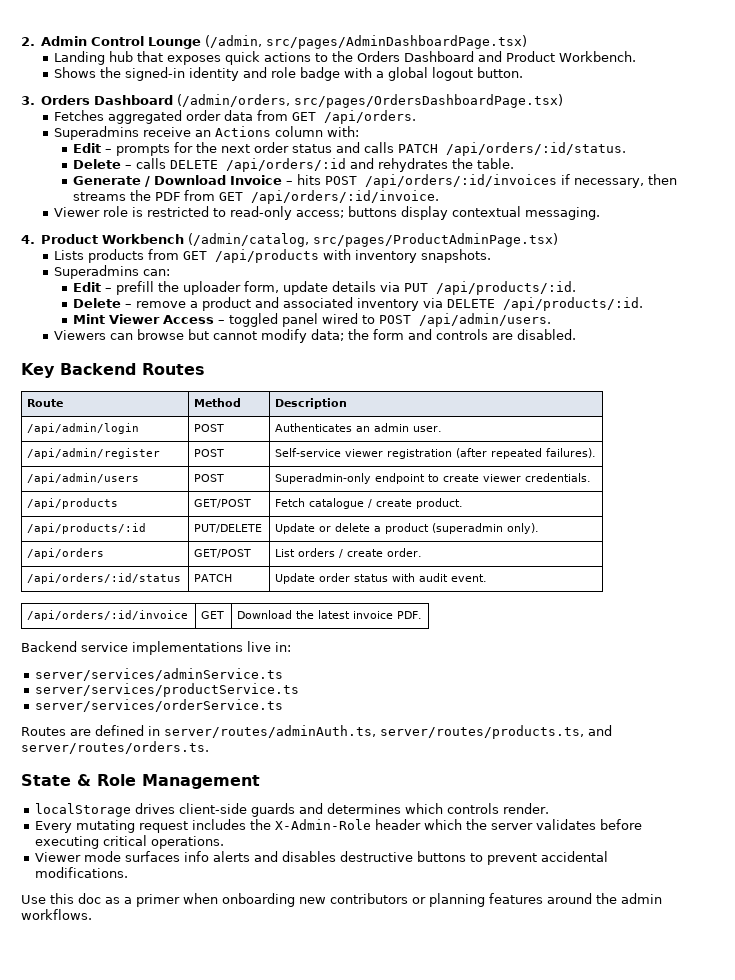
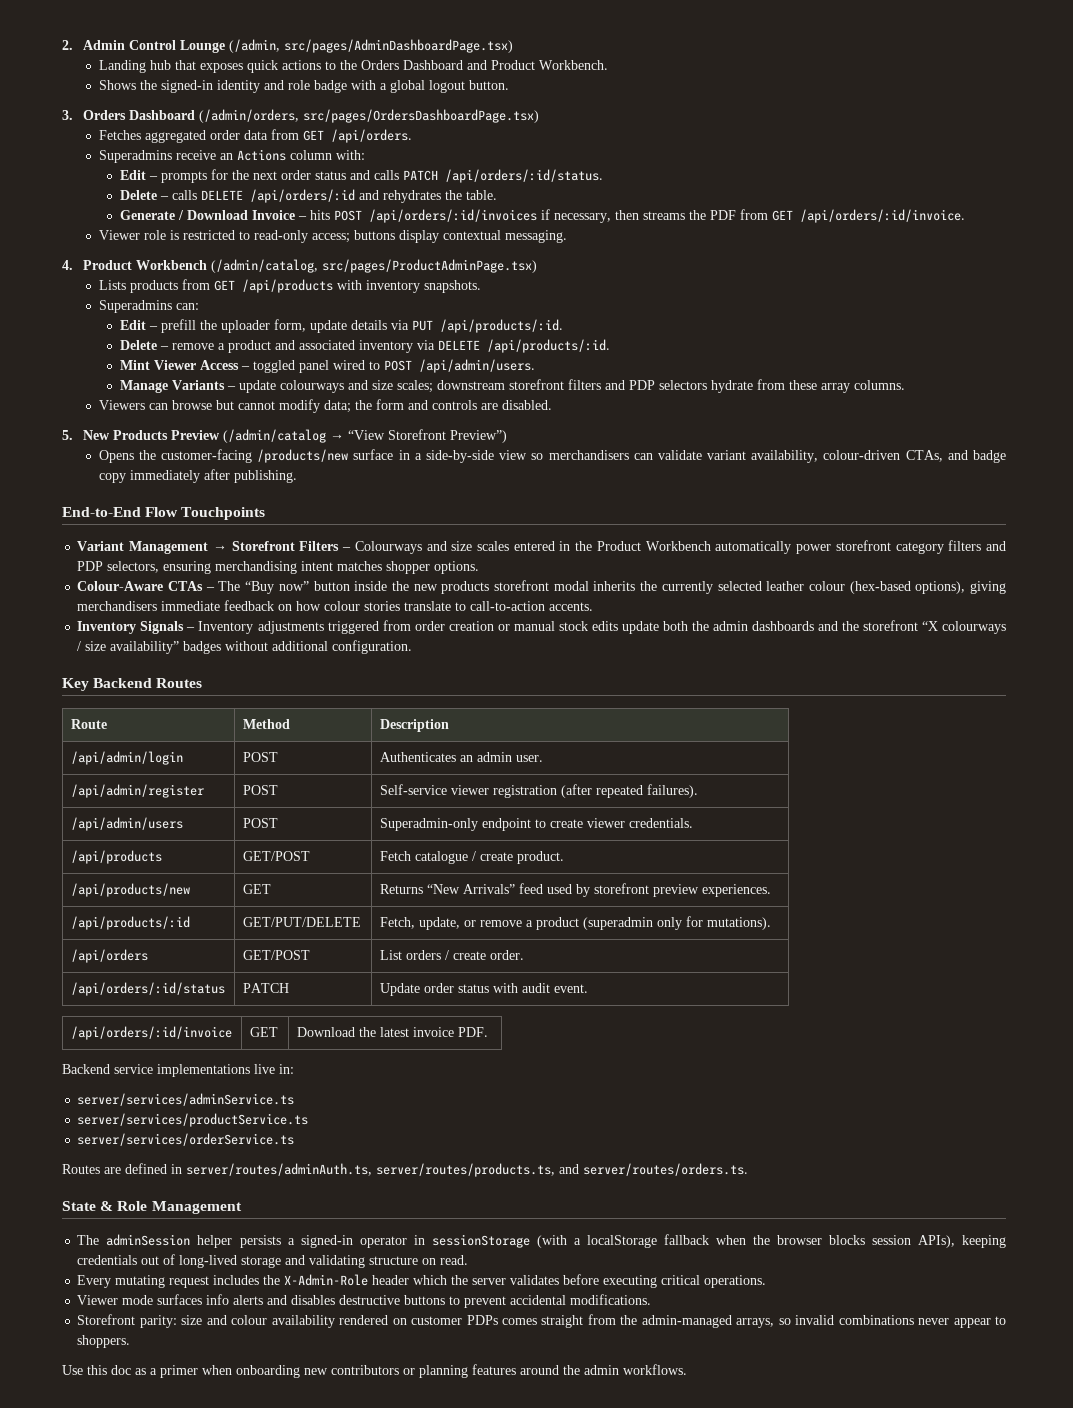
(552, 320) none -> [119,379,905,393] // Manage Variants – update colourways and size scales; downstream storefront filters and PDP selectors hydrate from these array columns.
(577, 334) none -> [62,429,508,443] [98,449,1007,463] [98,469,297,483] [62,507,266,520] [77,540,1007,554] [77,561,480,574] [77,580,1006,594] [77,600,594,611] [77,620,1006,634] [77,640,413,654] // 5. New Products Preview (/admin/catalog → “View Storefront Preview”) // Opens the customer-facing /products/new surface in a side-by-side view so merchandisers can validate variant availability, colour-driven CTAs, and badge copy immediately after publishing. // End-to-End Flow Touchpoints // Variant Management → Storefront Filters – Colourways and size scales entered in the Product Workbench automatically power storefront category filters and PDP selectors, ensuring merchandising intent matches shopper options. // Colour-Aware CTAs – The “Buy now” button inside the new products storefront modal inherits the currently selected leather colour (hex-based options), giving merchandisers immediate feedback on how colour stories translate to call-to-action accents. // Inventory Signals – Inventory adjustments triggered from order creation or manual stock edits update both the admin dashboards and the storefront “X colourways / size availability” badges without additional configuration.
[27,523,147,534] [194,524,263,533] [275,523,540,534] /api/products/:id | PUT/DELETE | Update or delete a product (superadmin only). -> [70,883,190,897] [242,884,271,894] [379,883,771,897] [70,916,190,930] [242,917,361,927] [379,916,771,930] /api/products/new | GET | Returns “New Arrivals” feed used by storefront preview experiences. // /api/products/:id | GET/PUT/DELETE | Fetch, update, or remove a product (superadmin only for mutations).
[34,803,549,817] localStorage drives client-side guards and determines which controls render. -> [77,1234,1006,1248] [77,1254,469,1268] The adminSession helper persists a signed-in operator in sessionStorage (with a localStorage fallback when the browser blocks session APIs), keeping credentials out of long-lived storage and validating structure on read.
(128, 872) none -> [77,1314,1007,1328] [77,1335,131,1348] // Storefront parity: size and colour availability rendered on customer PDPs comes straight from the admin-managed arrays, so invalid combinations never appear to shoppers.

